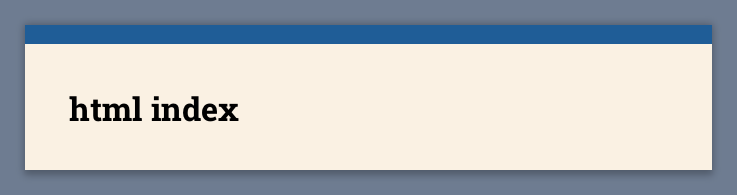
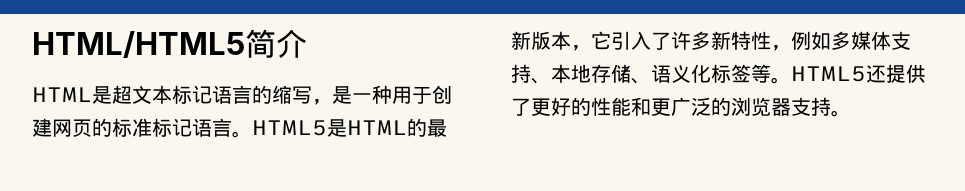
[69,96,239,122] html index -> [32,29,307,59] [32,85,452,105] [32,118,447,138] [511,31,911,51] [511,64,926,84] [511,97,851,117] HTML/HTML5简介 // HTML是超文本标记语言的缩写，是一种用于创建网页的标准标记语言。HTML5是HTML的最新版本，它引入了许多新特性，例如多媒体支持、本地存储、语义化标签等。HTML5还提供了更好的性能和更广泛的浏览器支持。

